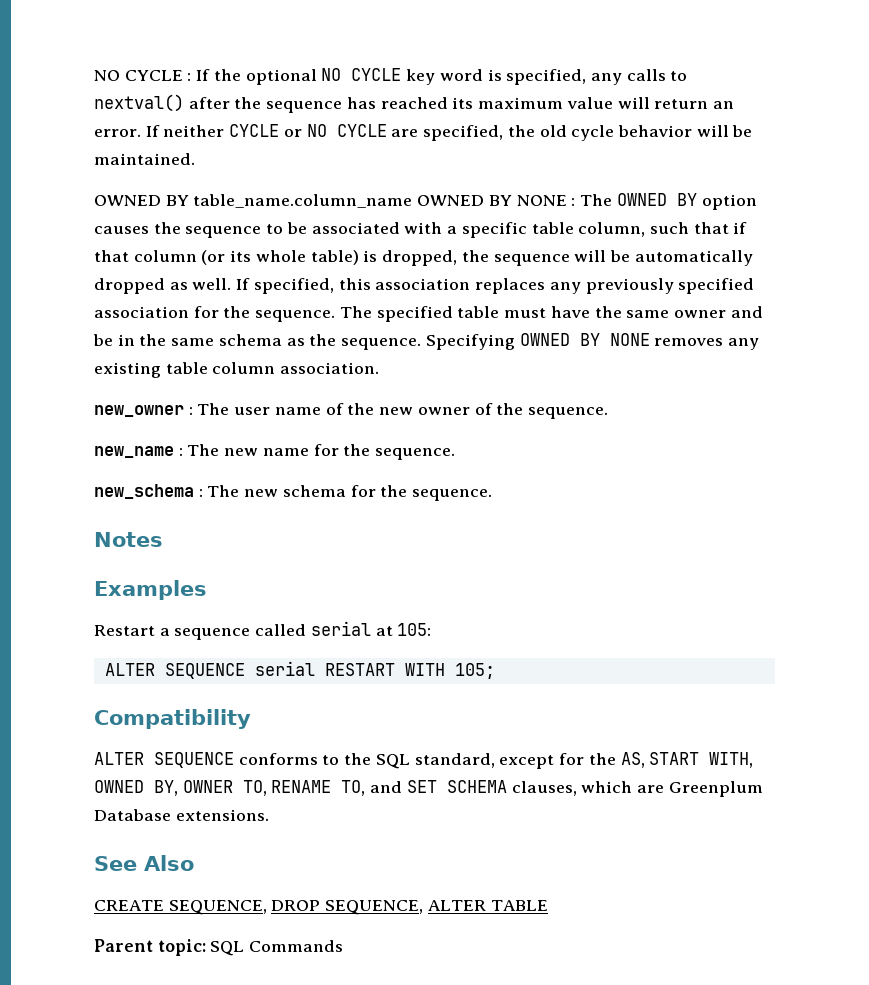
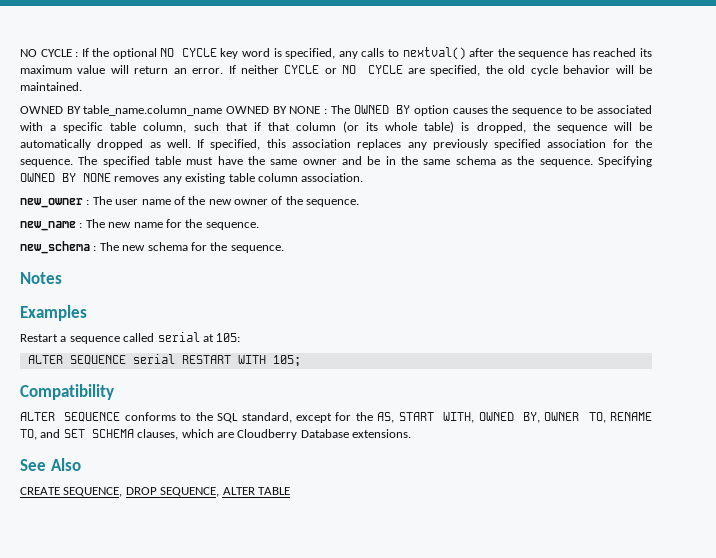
[668,781,763,797] Greenplum -> [237,429,298,440] Cloudberry
[94,939,344,956] // Parent topic: SQL Commands -> (290, 491) none

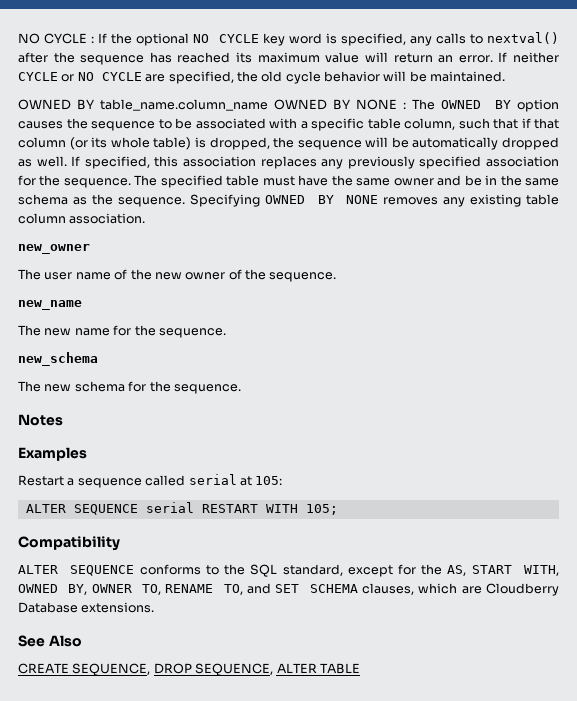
[86,200,90,205] : -> (90, 249) //
[79,223,83,228] : -> (82, 305) //
[93,246,97,251] : -> (98, 359) //

